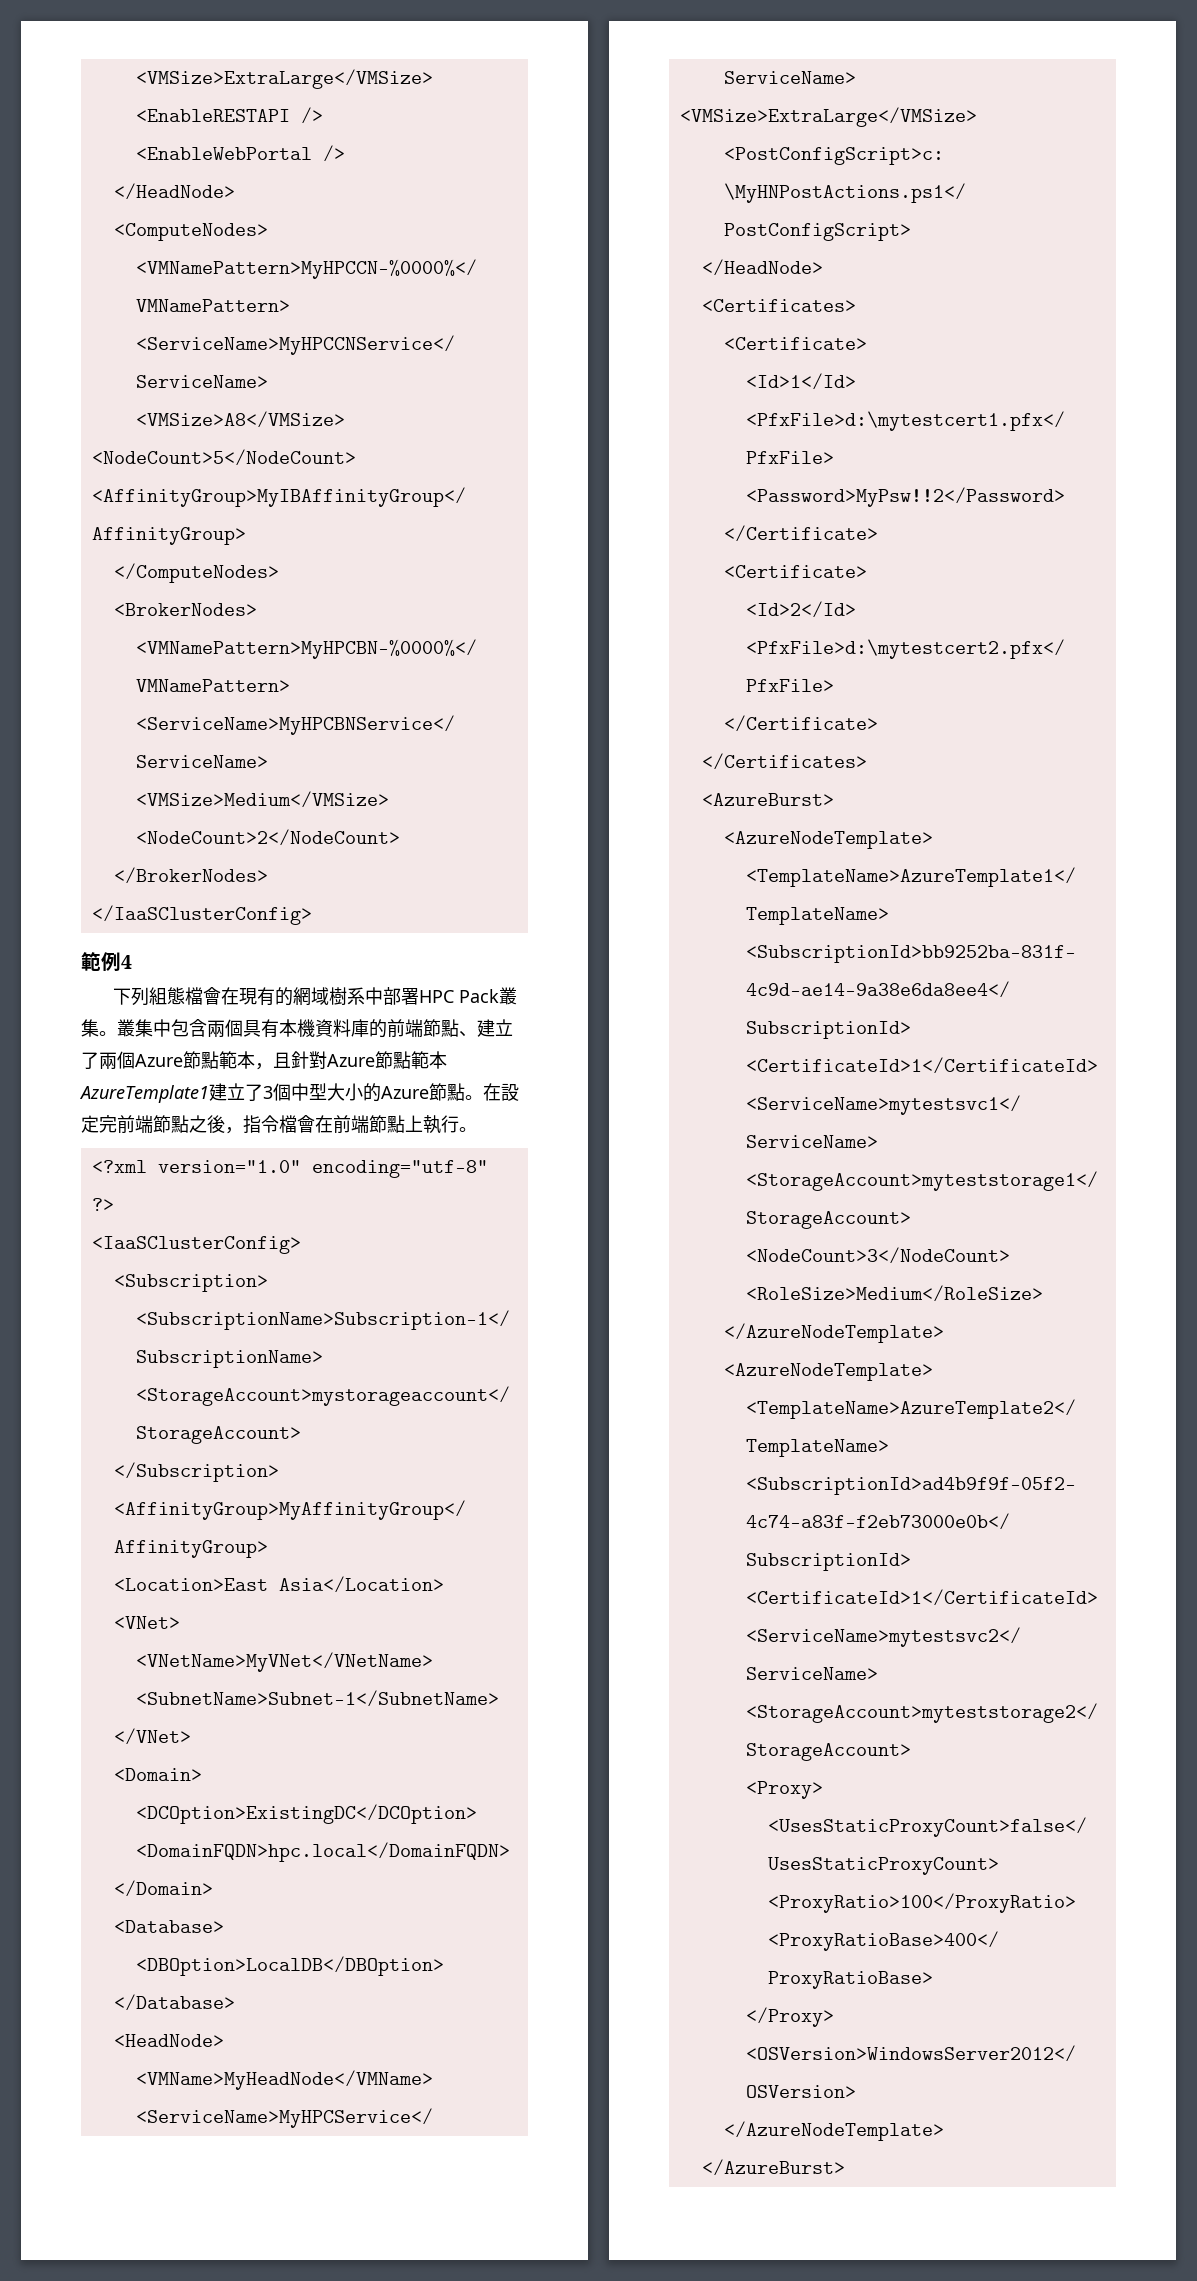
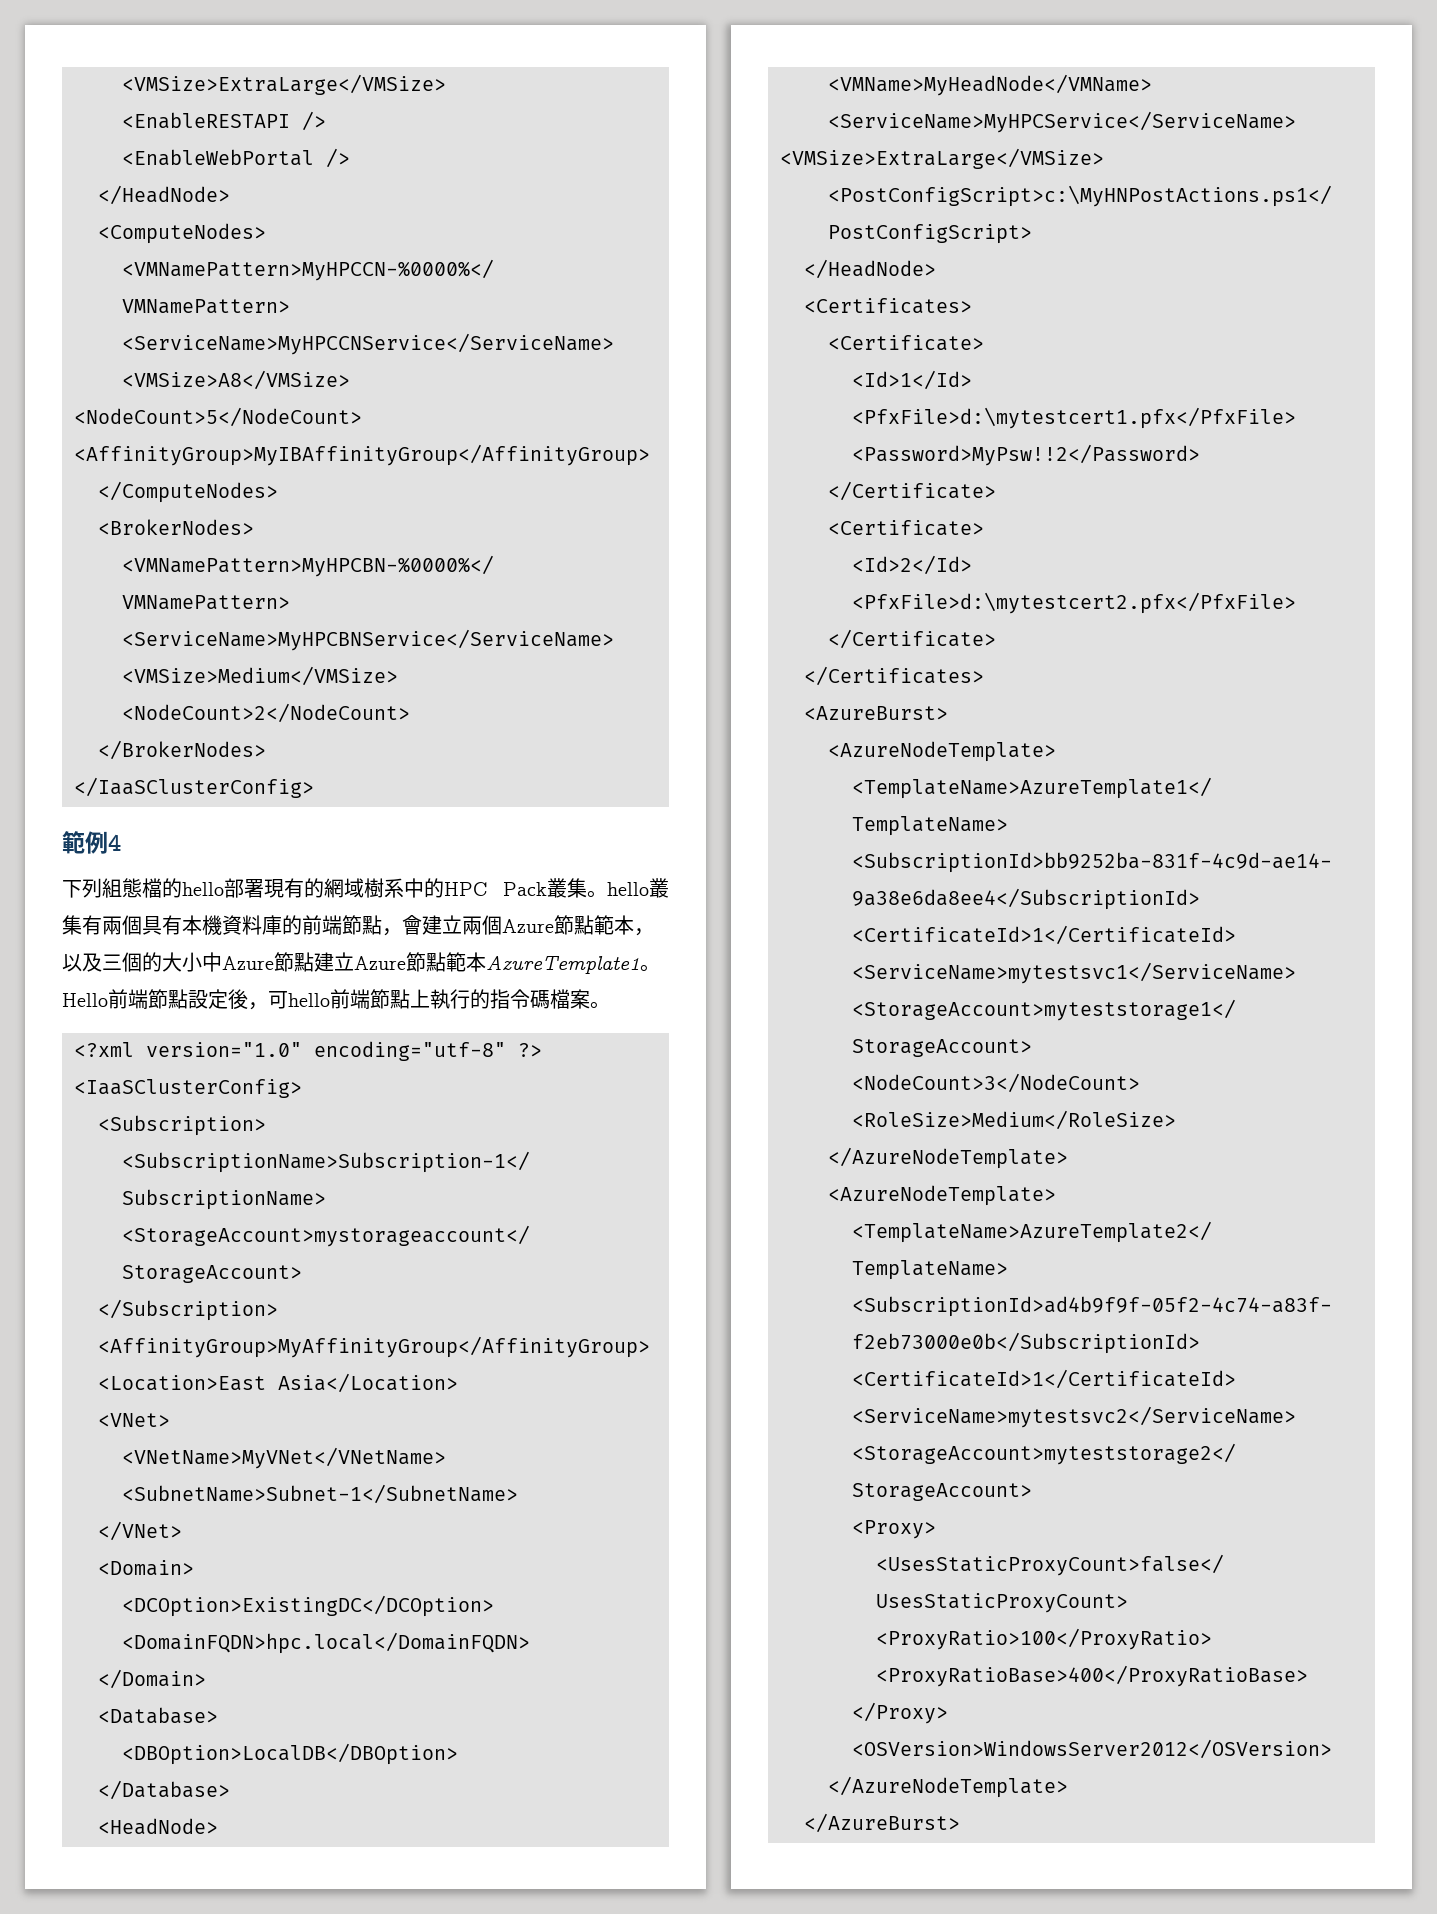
[202,987,239,1005] 會在 -> [162,878,264,898] 的hello部署
[382,987,419,1005] 部署 -> [424,878,444,898] 的
[117,1019,207,1037] 叢集中包含 -> [607,878,669,898] [62,915,102,935] hello叢集有
[459,1019,513,1037] [81,1052,99,1069] 、建立了 -> [382,915,462,936] ，會建立
[273,1051,447,1069] [79,1083,519,1103] [81,1115,333,1134] 且針對Azure節點範本AzureTemplate1建立了3個中型大小的Azure節點。在設定完前端節點之後，指令檔會在 -> [62,952,660,974] [62,989,330,1010] 以及三個的大小中Azure節點建立Azure節點範本AzureTemplate1。Hello前端節點設定後，可hello
(459, 1124) none -> [470,989,590,1009] 的指令碼檔案

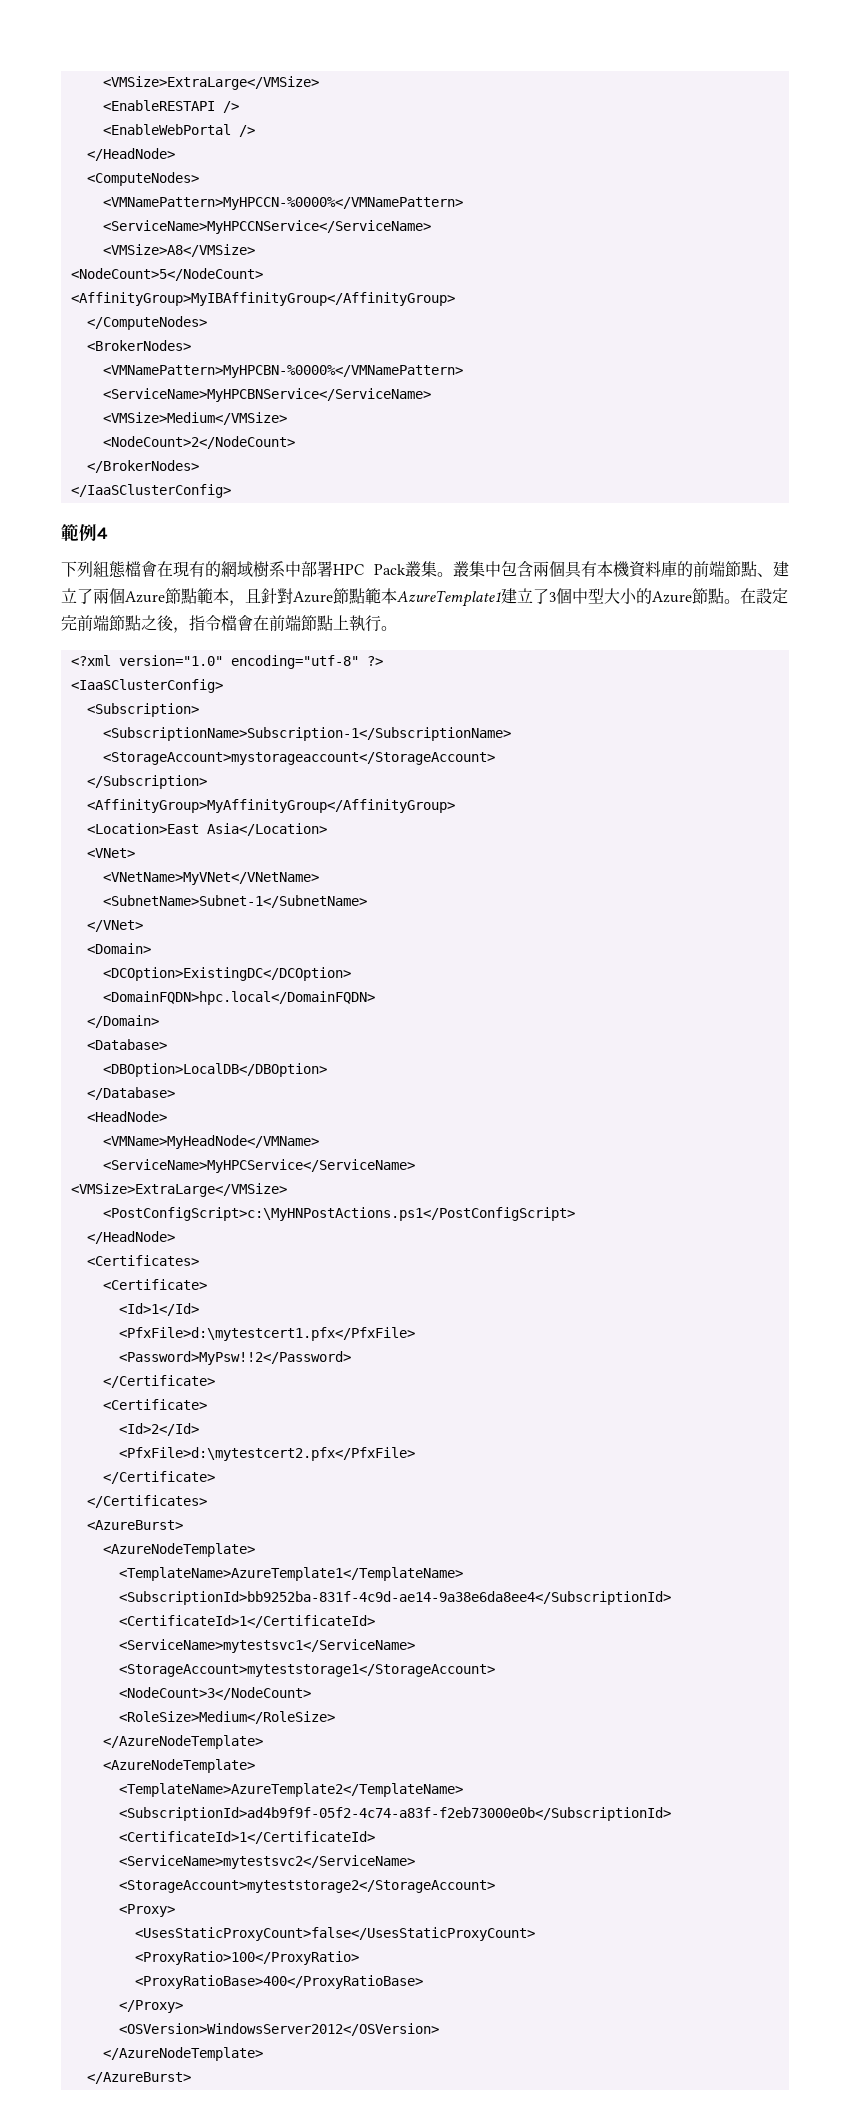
[162,878,264,898] 的hello部署 -> [141,561,173,577] 會在
[424,878,444,898] 的 -> [301,561,333,577] 部署
[607,878,669,898] [62,915,102,935] hello叢集有 -> [452,561,533,577] 叢集中包含
[382,915,462,936] ，會建立 -> [757,561,789,577] [61,588,93,604] 、建立了
[62,952,660,974] [62,989,330,1010] 以及三個的大小中Azure節點建立Azure節點範本AzureTemplate1。Hello前端節點設定後，可hello -> [245,588,788,607] [61,615,269,633] 且針對Azure節點範本AzureTemplate1建立了3個中型大小的Azure節點。在設定完前端節點之後，指令檔會在
[470,989,590,1009] 的指令碼檔案 -> (381, 623) none

